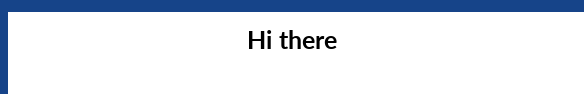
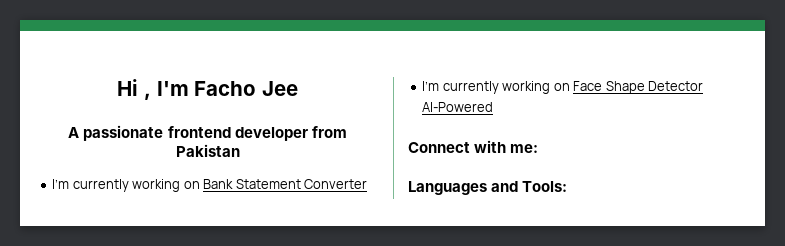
[278,30,337,49] there -> [143,81,298,100] [68,125,347,141] [175,144,240,157] [52,179,368,192] [422,81,704,94] [422,102,494,112] [408,140,539,153] [408,181,568,195] , I'm Facho Jee // A passionate frontend developer from Pakistan // I’m currently working on Bank Statement Converter // I’m currently working on Face Shape Detector AI-Powered // Connect with me: // Languages and Tools:

